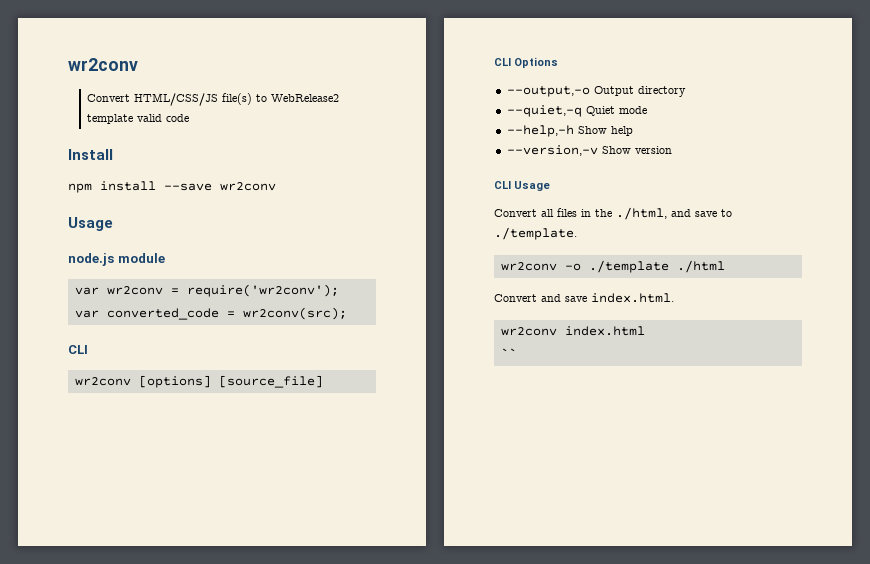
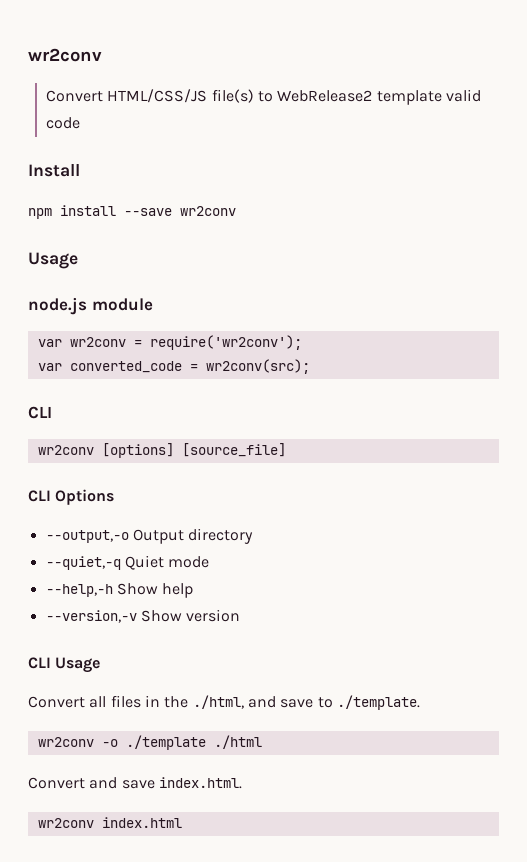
[500,348,517,358] // `` -> (182, 822) none

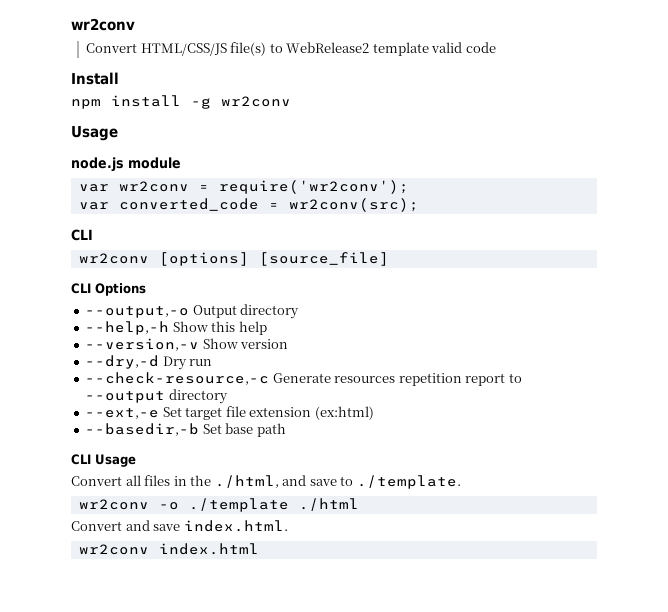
[124,208,172,216] --save -> [191,98,211,109] -g
[45,555,210,570] // --quiet,-q Quiet mode -> (300, 311) none
(158, 589) none -> [211,321,236,332] this
(241, 615) none -> [85,355,213,370] [85,372,522,386] [85,389,228,404] [85,406,374,420] [85,423,286,437] // --dry,-d Dry run // --check-resource,-c Generate resources repetition report to --output directory // --ext,-e Set target file extension (ex:html) // --basedir,-b Set base path

